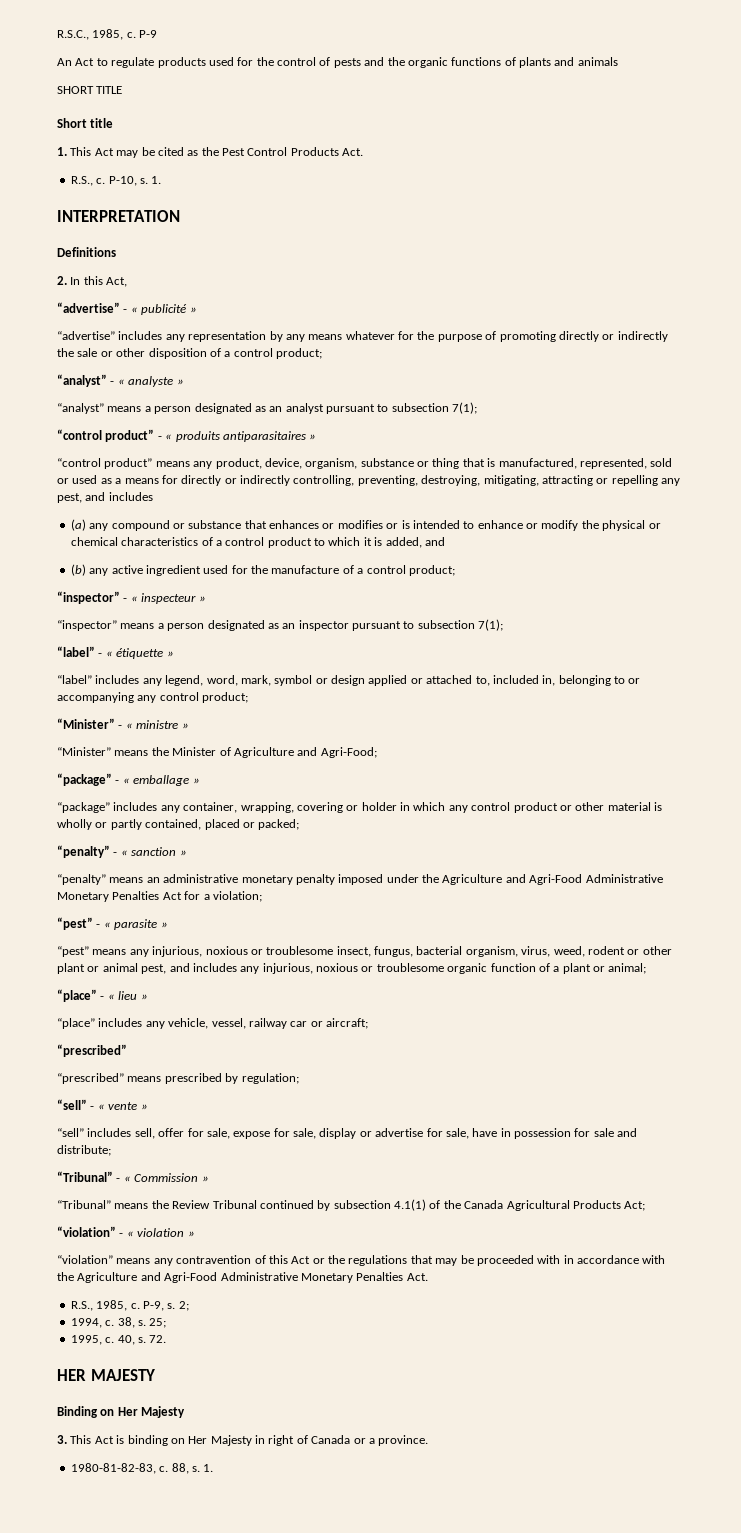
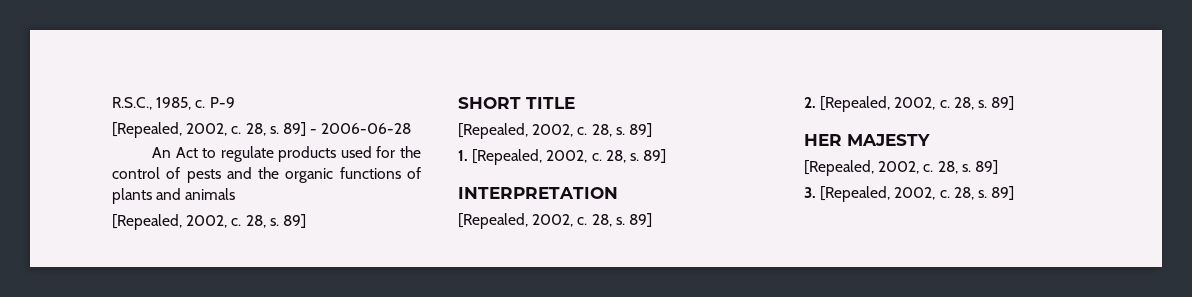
(158, 34) none -> [112,122,412,138] // [Repealed, 2002, c. 28, s. 89] - 2006-06-28
[57,86,123,94] [57,118,114,128] [57,147,364,158] [70,176,162,186] [57,210,180,222] [57,247,116,257] [57,276,128,287] [57,302,197,315] [57,331,668,342] [57,348,322,359] [57,374,184,387] [57,402,478,414] [57,429,317,442] [57,458,673,469] [57,475,680,486] [57,492,153,503] [70,519,661,531] [70,537,445,548] [70,564,455,576] [57,591,206,604] [57,619,504,631] [57,646,174,659] [57,675,641,686] [57,692,249,703] [57,718,189,729] [57,747,377,758] [57,773,200,786] [57,802,662,813] [57,819,300,830] [57,845,187,858] [57,874,663,885] [57,891,262,902] [57,917,168,930] [57,946,672,957] [57,963,647,974] [57,989,148,1002] [57,1018,368,1029] [57,1044,127,1057] [57,1073,299,1084] [57,1099,148,1110] [57,1128,638,1139] [57,1145,111,1156] [57,1171,209,1182] [57,1199,646,1211] [57,1226,195,1237] [57,1255,666,1266] [57,1272,428,1283] [70,1300,189,1311] [70,1317,167,1328] [70,1335,167,1345] [57,1369,155,1381] [57,1406,186,1418] [57,1435,429,1446] [70,1463,214,1474] SHORT TITLE // Short title // 1. This Act may be cited as the Pest Control Products Act. // R.S., c. P-10, s. 1. // INTERPRETATION // Definitions // 2. In this Act, // “advertise” - « publicité » // “advertise” includes any representation by any means whatever for the purpose of promoting directly or indirectly the sale or other disposition of a control product; // “analyst” - « analyste » // “analyst” means a person designated as an analyst pursuant to subsection 7(1); // “control product” - « produits antiparasitaires » // “control product” means any product, device, organism, substance or thing that is manufactured, represented, sold or used as a means for directly or indirectly controlling, preventing, destroying, mitigating, attracting or repelling any pest, and includes // (a) any compound or substance that enhances or modifies or is intended to enhance or modify the physical or chemical characteristics of a control product to which it is added, and // (b) any active ingredient used for the manufacture of a control product; // “inspector” - « inspecteur » // “inspector” means a person designated as an inspector pursuant to subsection 7(1); // “label” - « étiquette » // “label” includes any legend, word, mark, symbol or design applied or attached to, included in, belonging to or accompanying any control product; // “Minister” - « ministre » // “Minister” means the Minister of Agriculture and Agri-Food; // “package” - « emballage » // “package” includes any container, wrapping, covering or holder in which any control product or other material is wholly or partly contained, placed or packed; // “penalty” - « sanction » // “penalty” means an administrative monetary penalty imposed under the Agriculture and Agri-Food Administrative Monetary Penalties Act for a violation; // “pest” - « parasite » // “pest” means any injurious, noxious or troublesome insect, fungus, bacterial organism, virus, weed, rodent or other plant or animal pest, and includes any injurious, noxious or troublesome organic function of a plant or animal; // “place” - « lieu » // “place” includes any vehicle, vessel, railway car or aircraft; // “prescribed” // “prescribed” means prescribed by regulation; // “sell” - « vente » // “sell” includes sell, offer for sale, expose for sale, display or advertise for sale, have in possession for sale and distribute; // “Tribunal” - « Commission » // “Tribunal” means the Review Tribunal continued by subsection 4.1(1) of the Canada Agricultural Products Act; // “violation” - « violation » // “violation” means any contravention of this Act or the regulations that may be proceeded with in accordance with the Agriculture and Agri-Food Administrative Monetary Penalties Act. // R.S., 1985, c. P-9, s. 2; // 1994, c. 38, s. 25; // 1995, c. 40, s. 72. // HER MAJESTY // Binding on Her Majesty // 3. This Act is binding on Her Majesty in right of Canada or a province. // 1980-81-82-83, c. 88, s. 1. -> [112,214,306,230] [458,97,575,109] [458,123,652,139] [458,149,667,165] [458,187,618,199] [458,213,652,229] [804,96,1015,112] [804,134,930,146] [804,160,998,176] [804,186,1015,202] [Repealed, 2002, c. 28, s. 89] // SHORT TITLE // [Repealed, 2002, c. 28, s. 89] // 1. [Repealed, 2002, c. 28, s. 89] // INTERPRETATION // [Repealed, 2002, c. 28, s. 89] // 2. [Repealed, 2002, c. 28, s. 89] // HER MAJESTY // [Repealed, 2002, c. 28, s. 89] // 3. [Repealed, 2002, c. 28, s. 89]

